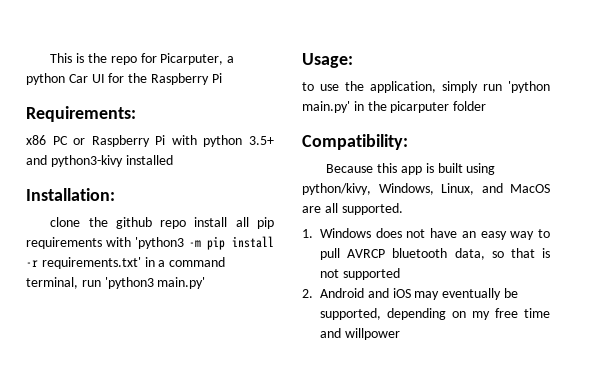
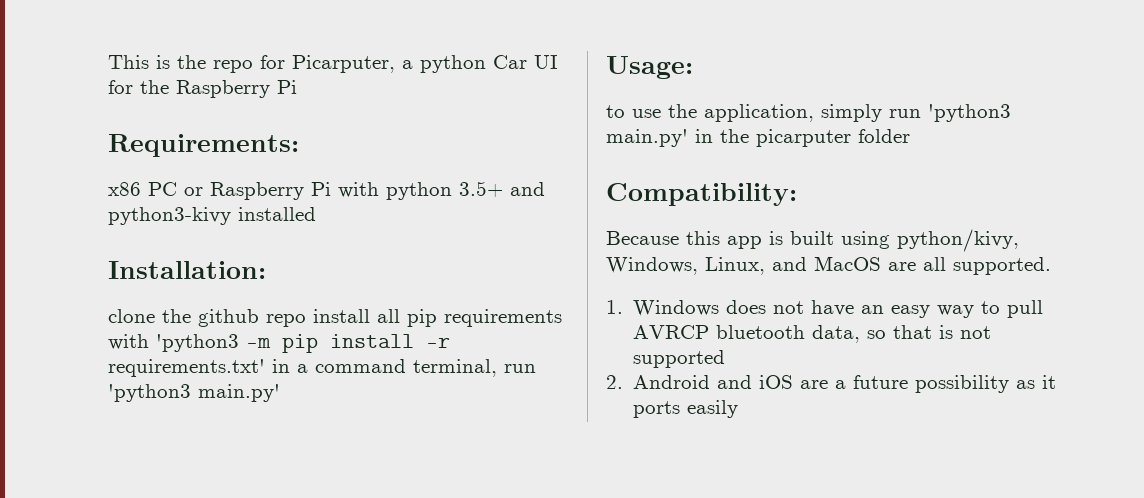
[508,81,550,93] 'python -> [928,104,1011,122] 'python3
[414,288,518,300] [320,308,550,320] [320,328,400,340] may eventually be supported, depending on my free time and willpower -> [800,375,1057,393] [633,400,739,418] are a future possibility as it ports easily

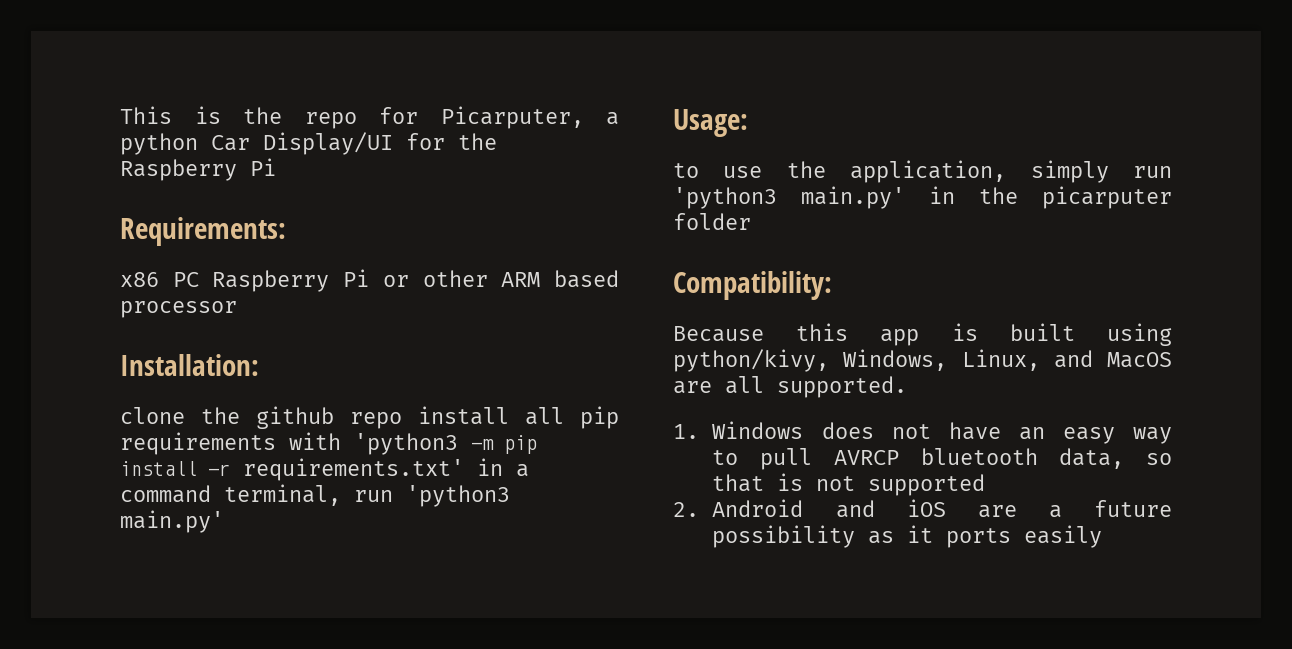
[534,55,558,69] UI -> [263,132,393,155] Display/UI
[184,181,545,200] [108,207,316,225] or Raspberry Pi with python 3.5+ and python3-kivy installed -> [212,269,619,292] [120,301,237,318] Raspberry Pi or other ARM based processor

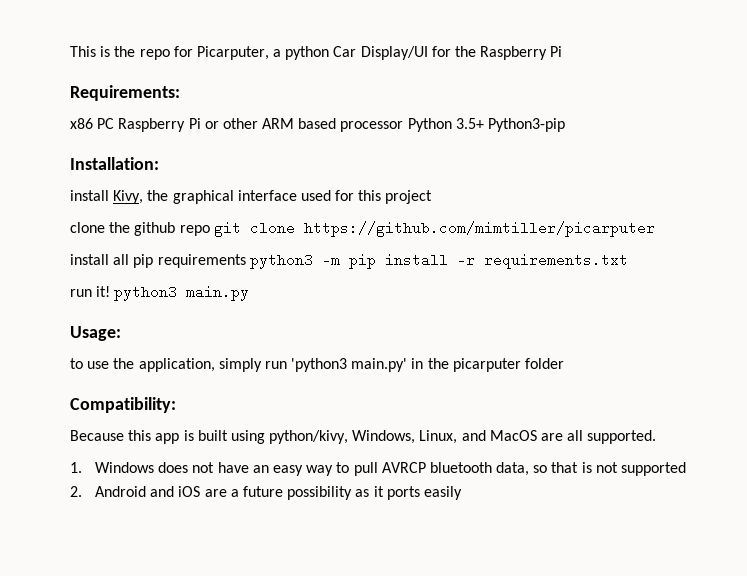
[120,354,259,376] // Installation: -> [407,118,566,132] [70,157,159,170] [70,190,433,204] Python 3.5+ Python3-pip // Installation: // install Kivy, the graphical interface used for this project
(402, 420) none -> [213,221,655,237] git clone https://github.com/mimtiller/picarputer //
[289,432,458,455] with 'python3 -> [249,253,313,269] python3
[243,458,529,481] [120,484,510,507] [120,510,224,533] requirements.txt' in a command terminal, run 'python3 main.py' -> [483,253,628,269] [70,285,250,301] requirements.txt // run it! python3 main.py

